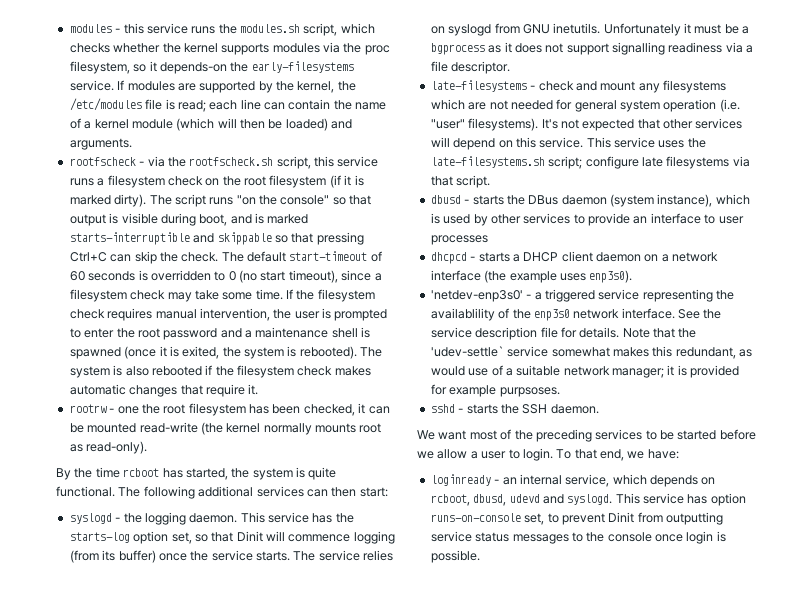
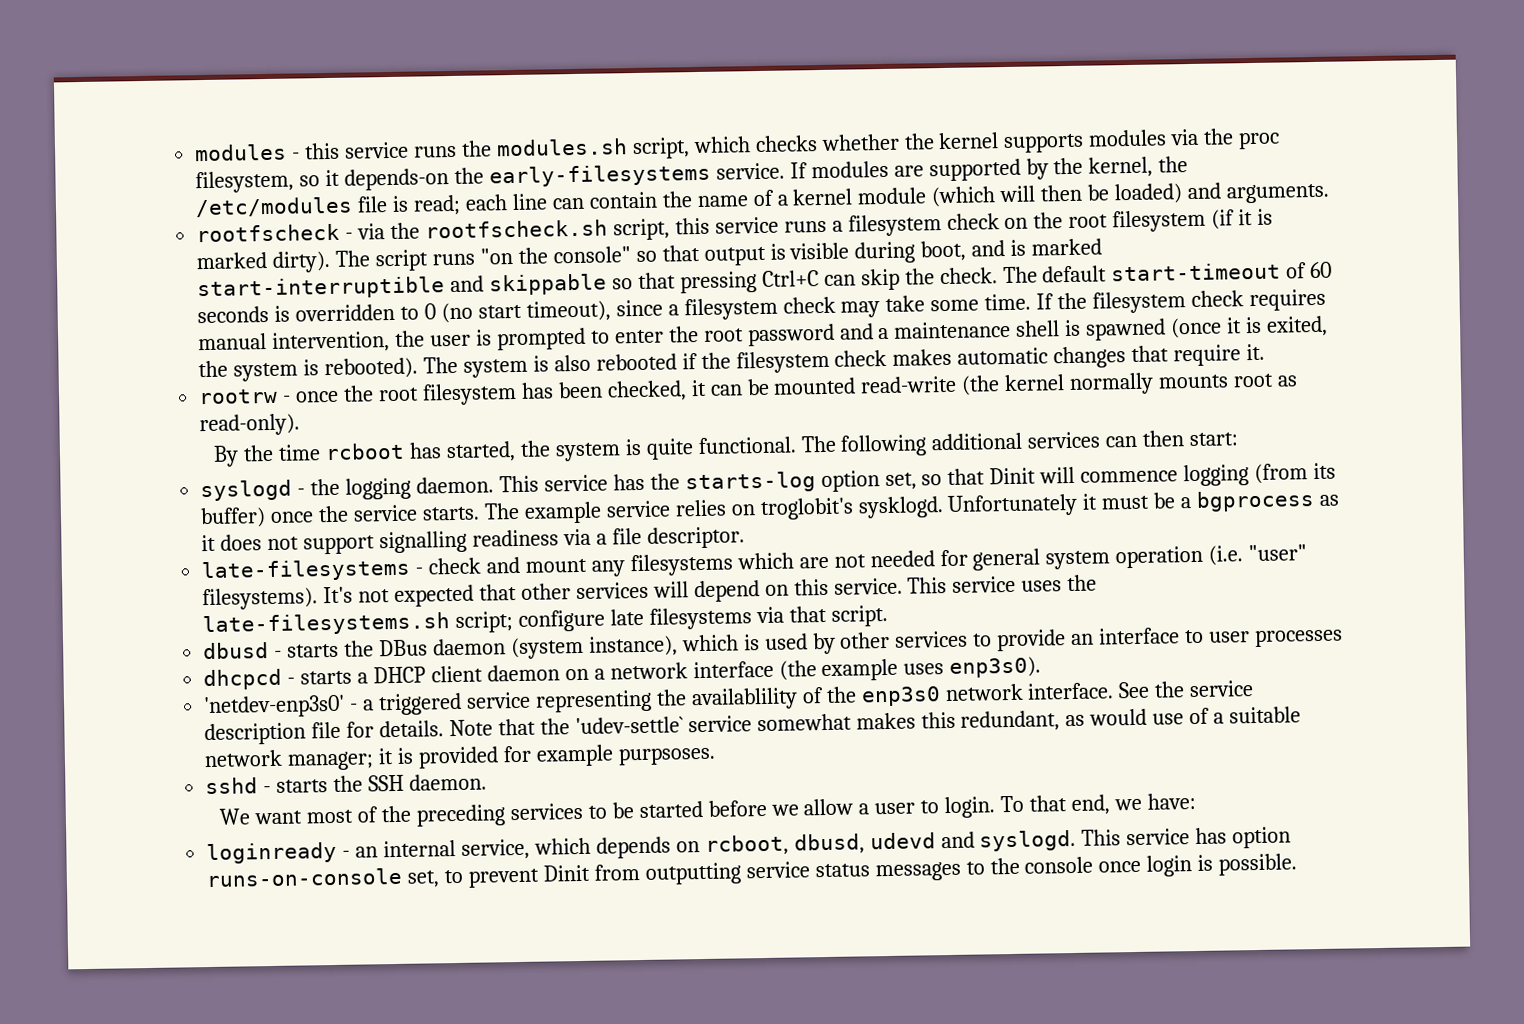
[69,232,190,245] starts-interruptible -> [197,276,446,301] start-interruptible
[117,406,139,414] one -> [295,390,340,403] once
(316, 556) none -> [523,501,602,524] example
[448,23,601,36] syslogd from GNU inetutils. -> [759,496,944,521] troglobit's sysklogd.

